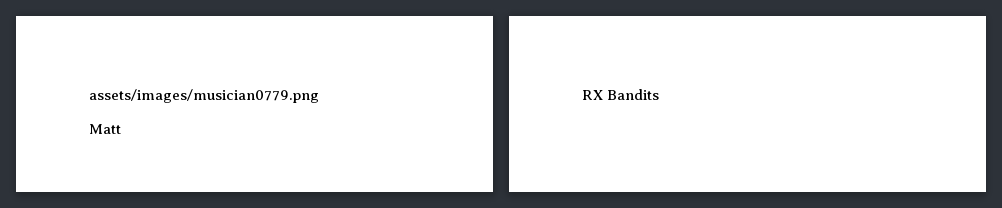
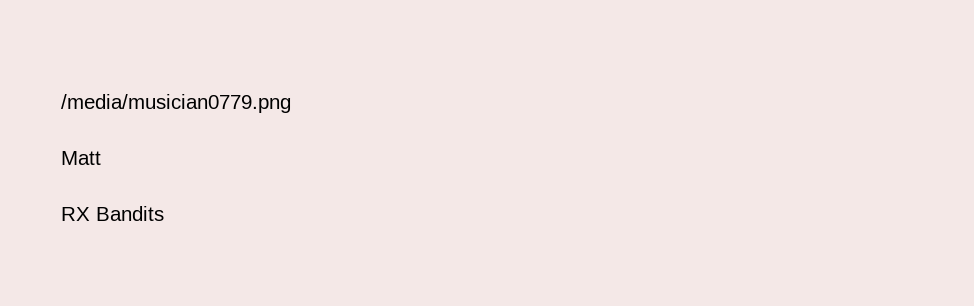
[89,89,319,103] assets/images/musician0779.png -> [61,94,291,113] /media/musician0779.png

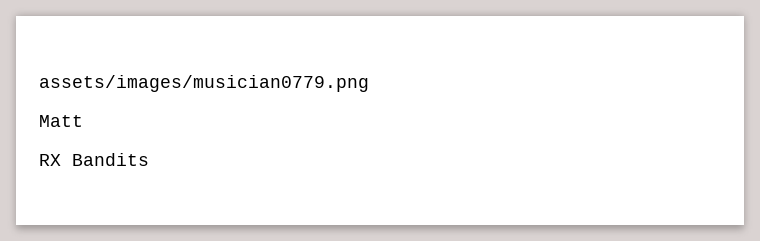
[61,94,291,113] /media/musician0779.png -> [39,75,369,92] assets/images/musician0779.png

